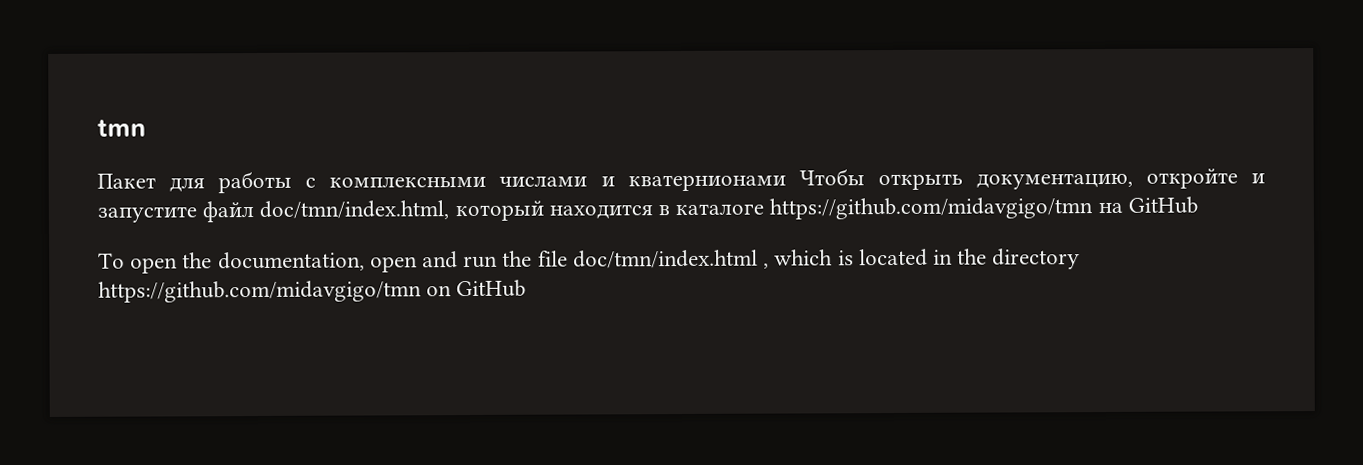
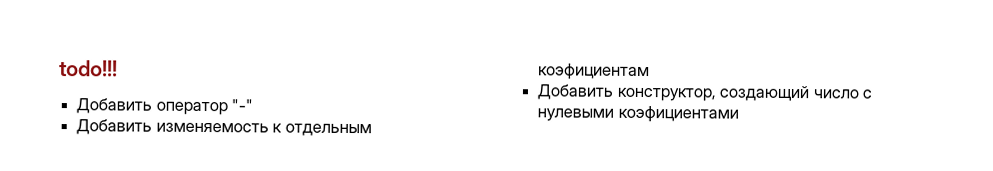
[97,119,146,137] [97,168,1265,194] [97,196,1198,223] [98,248,1081,274] [98,279,527,303] tmn // Пакет для работы с комплексными числами и кватернионами Чтобы открыть документацию, откройте и запустите файл doc/tmn/index.html, который находится в каталоге https://github.com/midavgigo/tmn на GitHub // To open the documentation, open and run the file doc/tmn/index.html , which is located in the directory https://github.com/midavgigo/tmn on GitHub -> [59,60,118,77] [76,98,254,116] [76,119,372,137] [538,63,651,81] [537,84,872,102] [537,105,739,123] todo!!! // Добавить оператор "-" // Добавить изменяемость к отдельным коэфициентам // Добавить конструктор, создающий число с нулевыми коэфициентами

